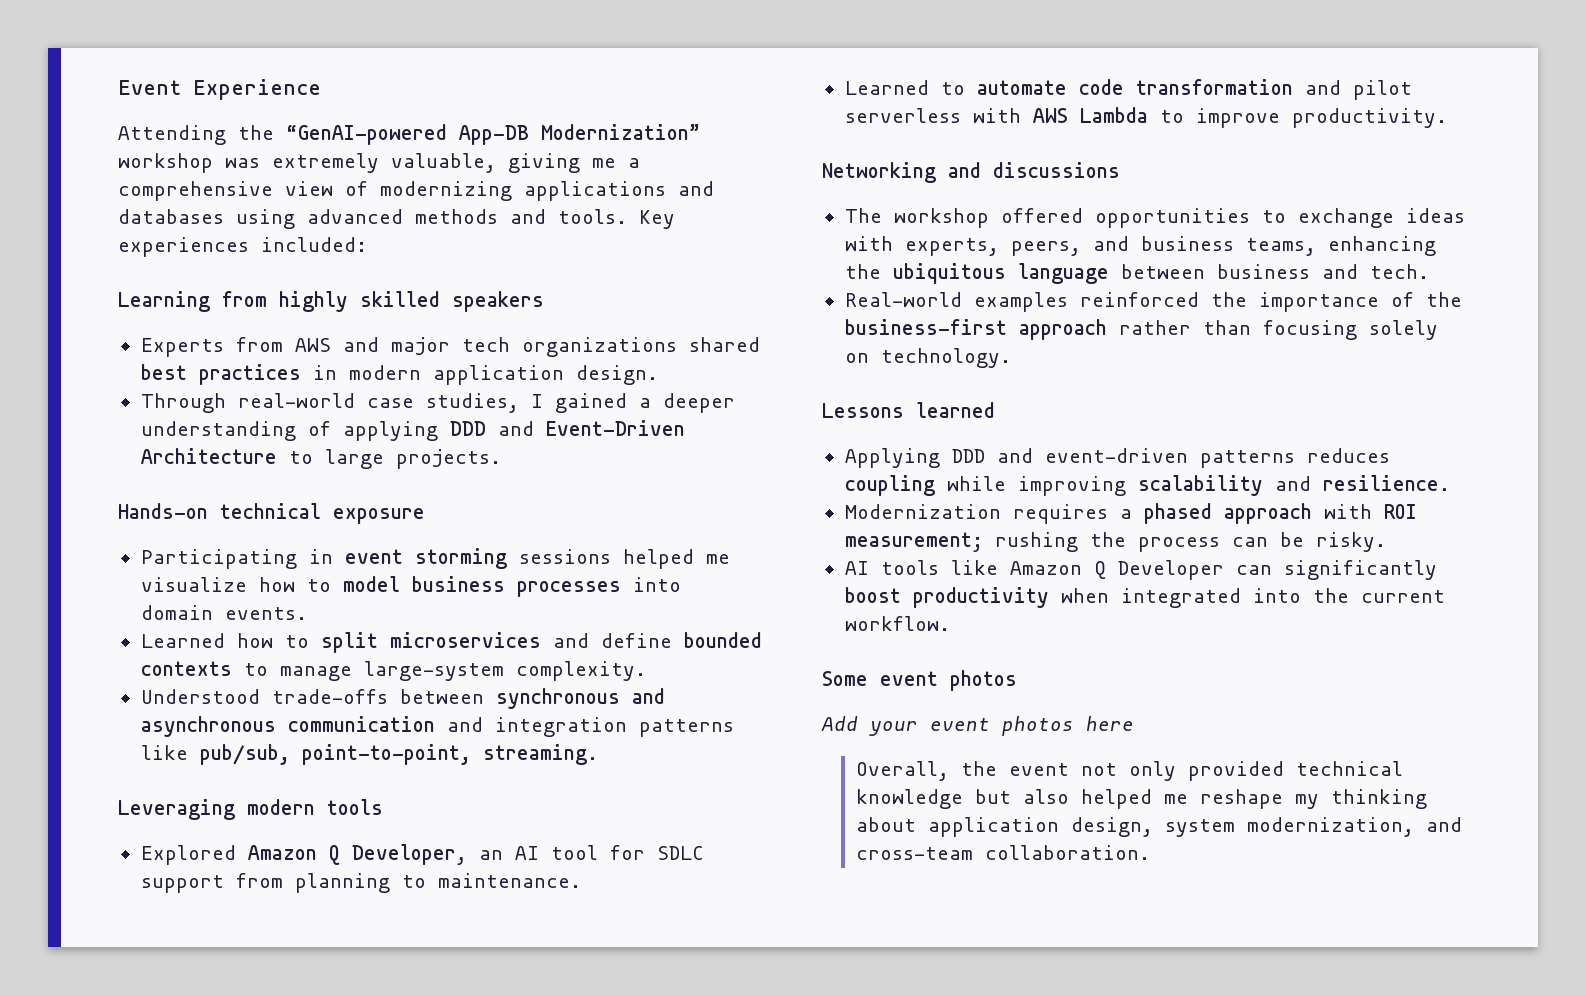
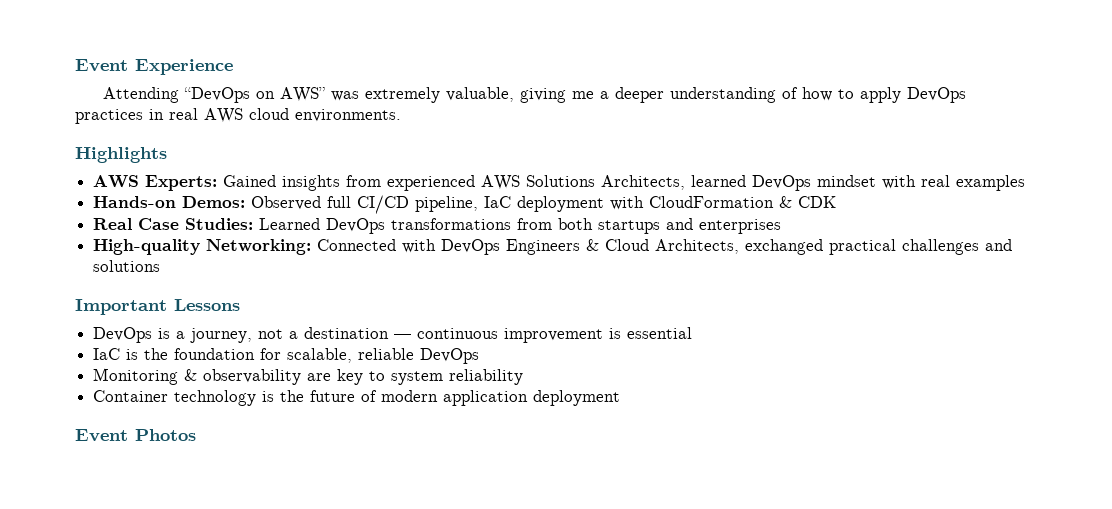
[238,124,700,145] [118,153,213,173] the “GenAI-powered App-DB Modernization” workshop -> [184,87,326,103] “DevOps on AWS”
[118,181,714,201] [118,209,675,229] [118,237,367,257] [118,291,544,312] [140,337,760,357] [140,364,658,385] [140,393,735,413] [140,420,685,441] [140,448,501,469] [118,503,425,524] [140,548,730,569] [140,576,681,597] [140,605,307,620] [140,632,762,653] [140,661,646,681] [140,688,665,709] [140,716,734,737] [140,744,598,765] [118,799,383,820] [140,844,704,865] [140,873,581,893] [844,79,1412,100] [844,107,1447,128] [822,162,1120,183] [844,208,1465,228] [844,236,1436,256] [844,263,1429,284] [844,292,1462,312] [844,319,1438,340] [844,348,1011,368] [822,402,995,418] [844,448,1390,468] [844,475,1450,496] [844,503,1417,524] [844,532,1386,552] [844,560,1437,580] [844,587,1445,608] [844,616,950,631] [822,670,1017,691] [821,716,1134,736] [855,761,1403,781] [855,789,1427,809] [855,817,1462,837] [855,845,1150,860] comprehensive view of modernizing applications and databases using advanced methods and tools. Key experiences included: // Learning from highly skilled speakers // Experts from AWS and major tech organizations shared best practices in modern application design. // Through real-world case studies, I gained a deeper understanding of applying DDD and Event-Driven Architecture to large projects. // Hands-on technical exposure // Participating in event storming sessions helped me visualize how to model business processes into domain events. // Learned how to split microservices and define bounded contexts to manage large-system complexity. // Understood trade-offs between synchronous and asynchronous communication and integration patterns like pub/sub, point-to-point, streaming. // Leveraging modern tools // Explored Amazon Q Developer, an AI tool for SDLC support from planning to maintenance. // Learned to automate code transformation and pilot serverless with AWS Lambda to improve productivity. // Networking and discussions // The workshop offered opportunities to exchange ideas with experts, peers, and business teams, enhancing the ubiquitous language between business and tech. // Real-world examples reinforced the importance of the business-first approach rather than focusing solely on technology. // Lessons learned // Applying DDD and event-driven patterns reduces coupling while improving scalability and resilience. // Modernization requires a phased approach with ROI measurement; rushing the process can be risky. // AI tools like Amazon Q Developer can significantly boost productivity when integrated into the current workflow. // Some event photos // Add your event photos here // Overall, the event not only provided technical knowledge but also helped me reshape my thinking about application design, system modernization, and cross-team collaboration. -> [615,87,967,103] [75,108,401,124] [75,147,167,163] [93,175,1026,191] [93,195,837,214] [93,218,782,234] [93,239,1013,255] [93,260,161,272] [75,299,240,315] [93,327,693,343] [93,348,480,364] [93,368,524,385] [93,390,621,406] [75,429,196,442] deeper understanding of how to apply DevOps practices in real AWS cloud environments. // Highlights // AWS Experts: Gained insights from experienced AWS Solutions Architects, learned DevOps mindset with real examples // Hands-on Demos: Observed full CI/CD pipeline, IaC deployment with CloudFormation & CDK // Real Case Studies: Learned DevOps transformations from both startups and enterprises // High-quality Networking: Connected with DevOps Engineers & Cloud Architects, exchanged practical challenges and solutions // Important Lessons // DevOps is a journey, not a destination — continuous improvement is essential // IaC is the foundation for scalable, reliable DevOps // Monitoring & observability are key to system reliability // Container technology is the future of modern application deployment // Event Photos

